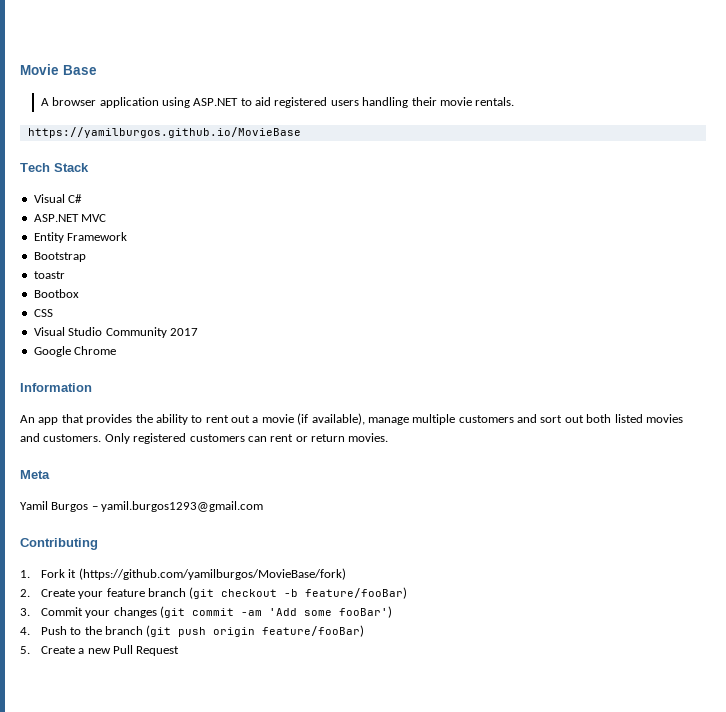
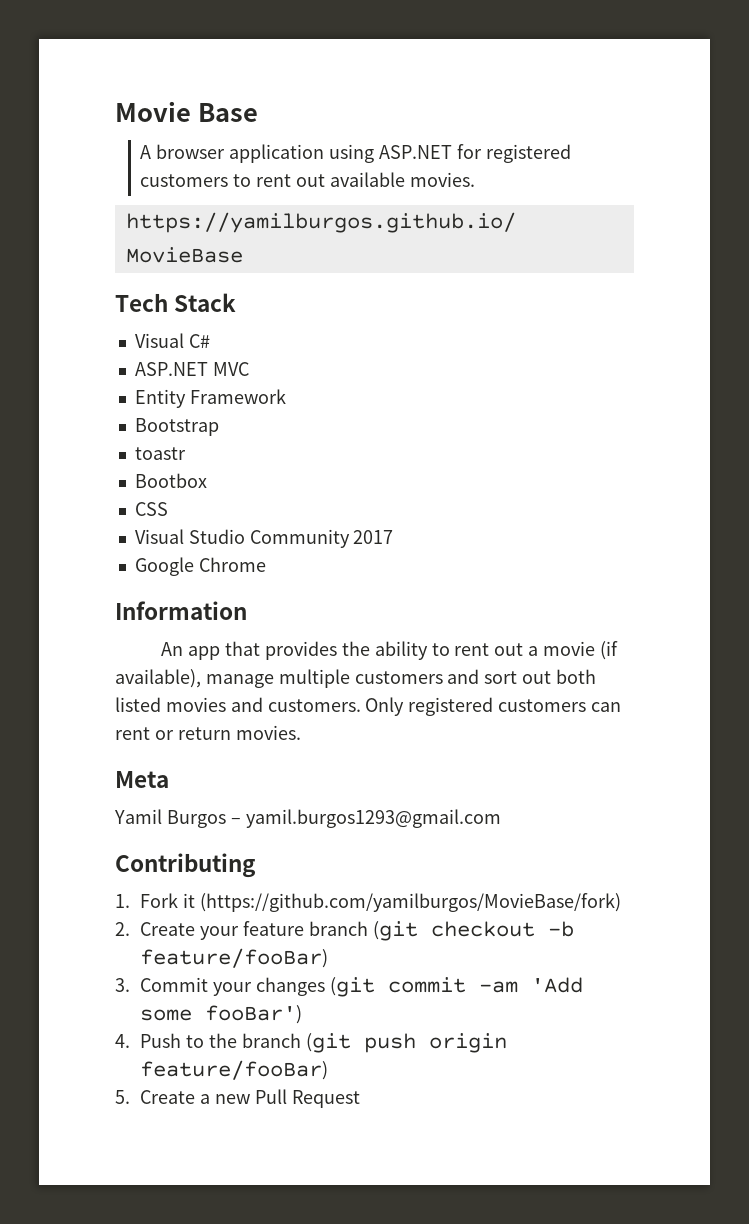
[240,97,515,108] to aid registered users handling their movie rentals. -> [456,144,571,163] [140,172,475,187] for registered customers to rent out available movies.

